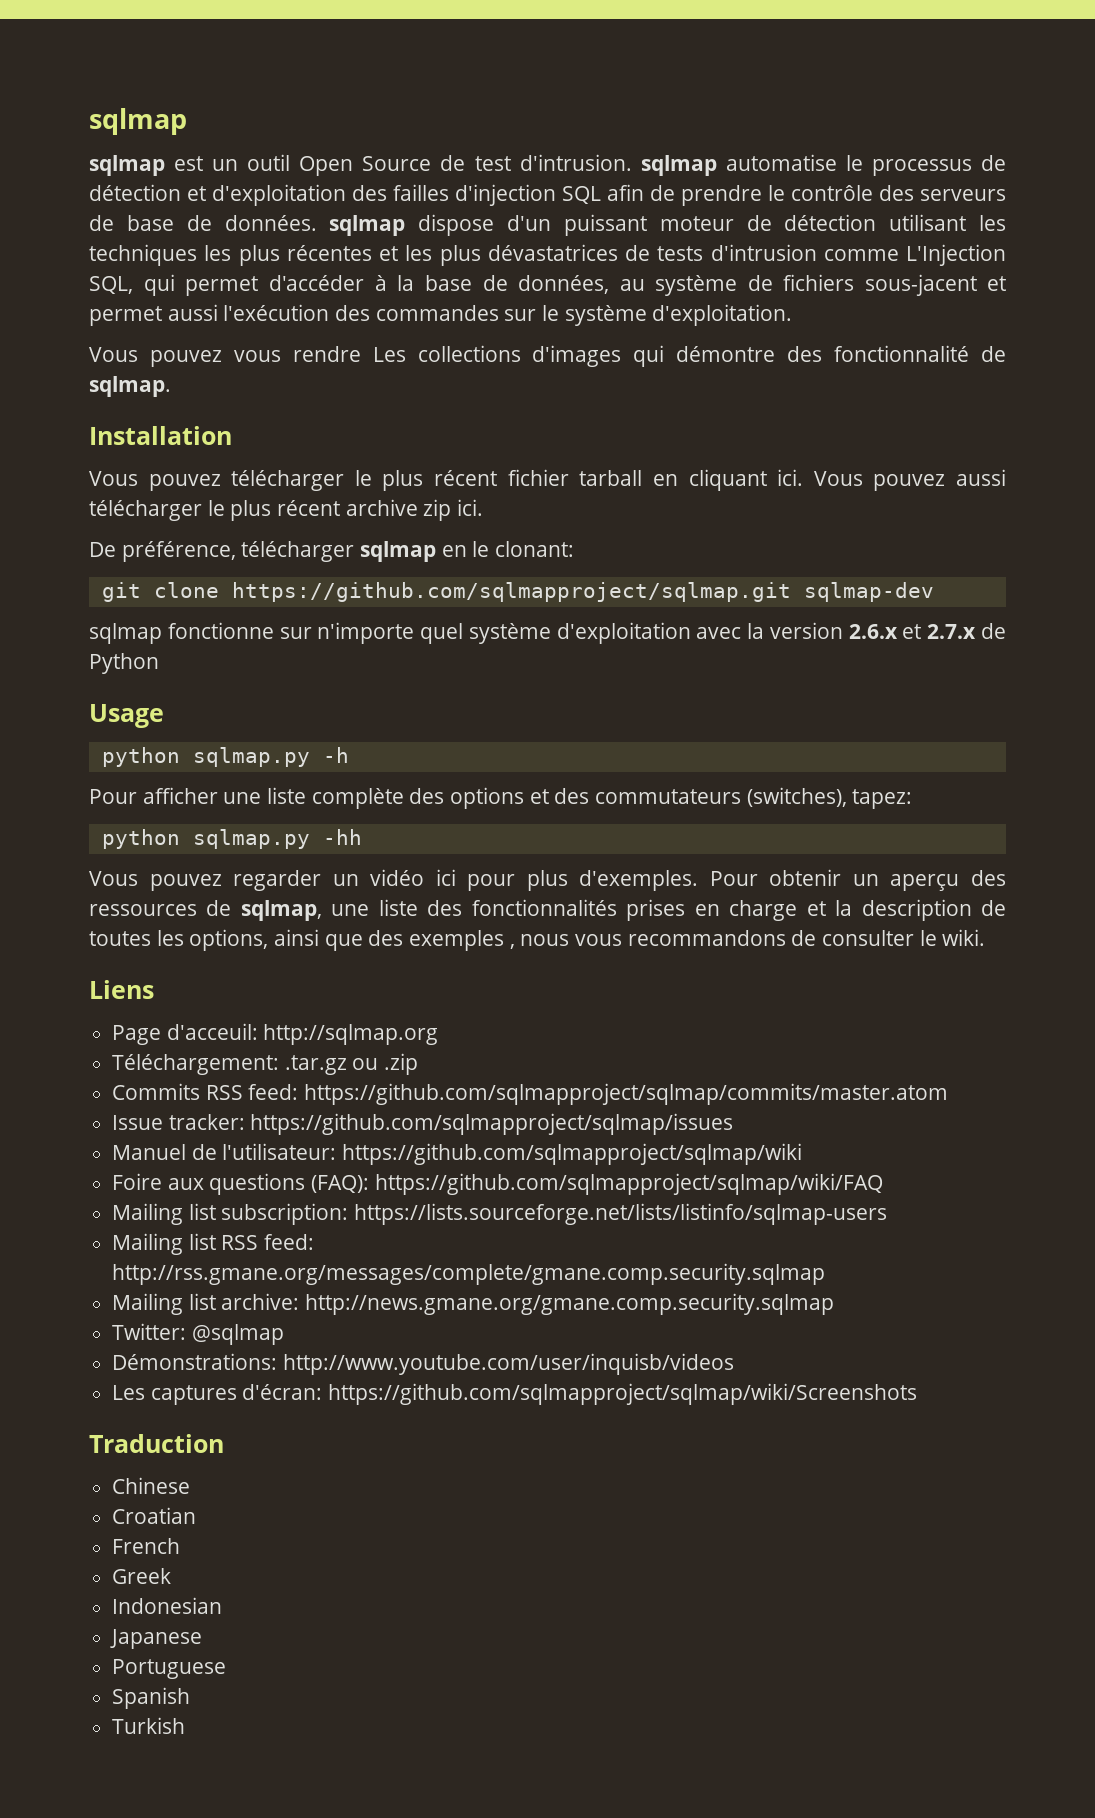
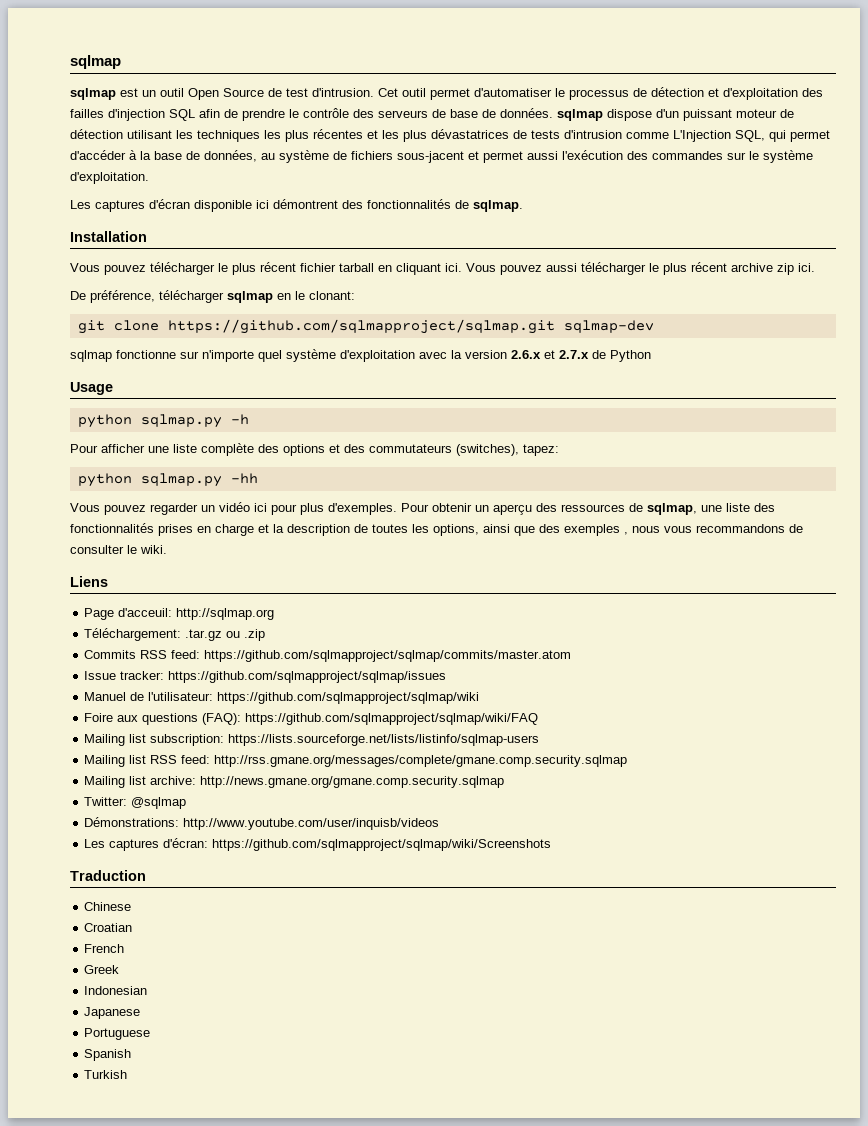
[640,154,837,176] sqlmap automatise -> [378,88,552,100] Cet outil permet d'automatiser
[89,345,970,367] Vous pouvez vous rendre Les collections d'images qui démontre des fonctionnalité -> [70,199,451,212] Les captures d'écran disponible ici démontrent des fonctionnalités

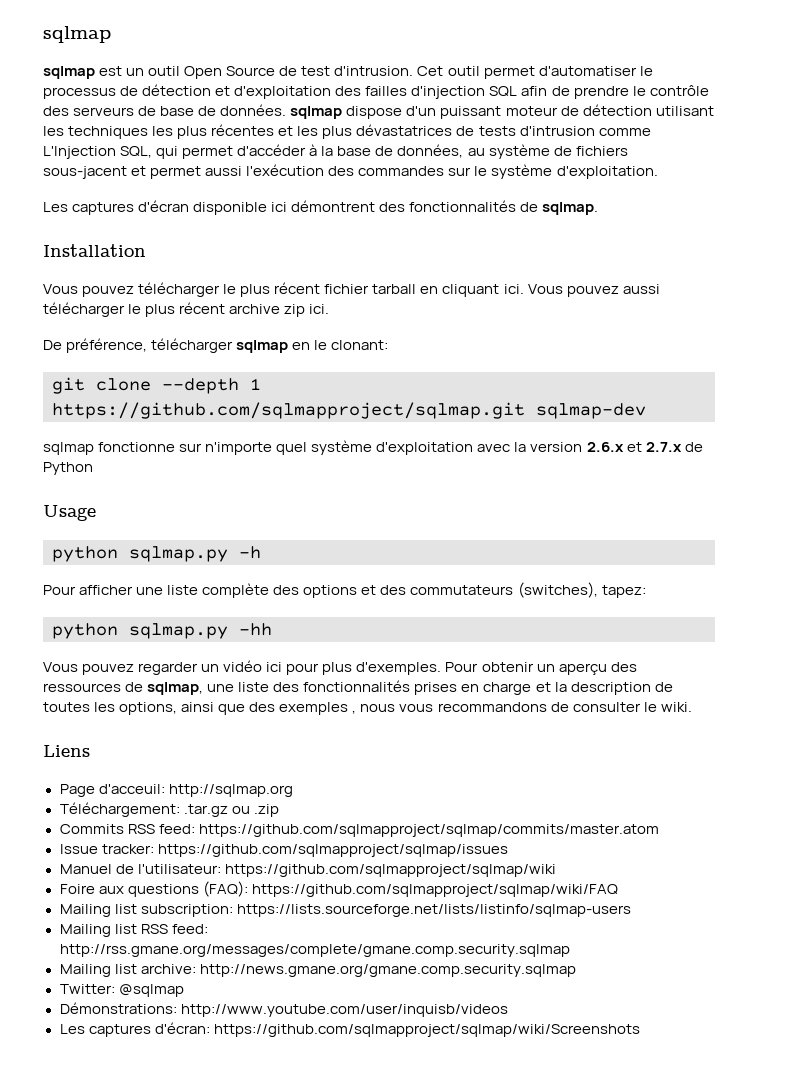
(159, 325) none -> [162,378,261,394] --depth 1
[70,870,146,881] [84,902,132,911] [84,923,133,932] [84,944,125,953] [84,965,120,974] [84,986,148,995] [84,1007,141,1019] [84,1028,151,1040] [84,1049,132,1061] [84,1070,128,1079] // Traduction // Chinese // Croatian // French // Greek // Indonesian // Japanese // Portuguese // Spanish // Turkish -> (640, 1030) none

